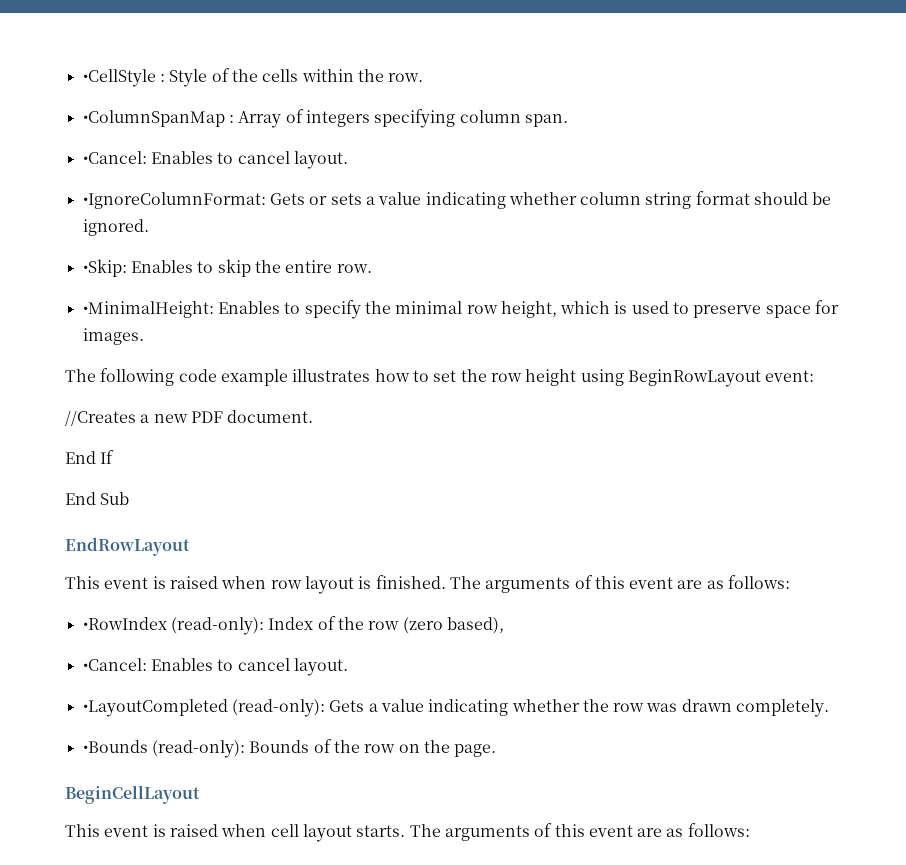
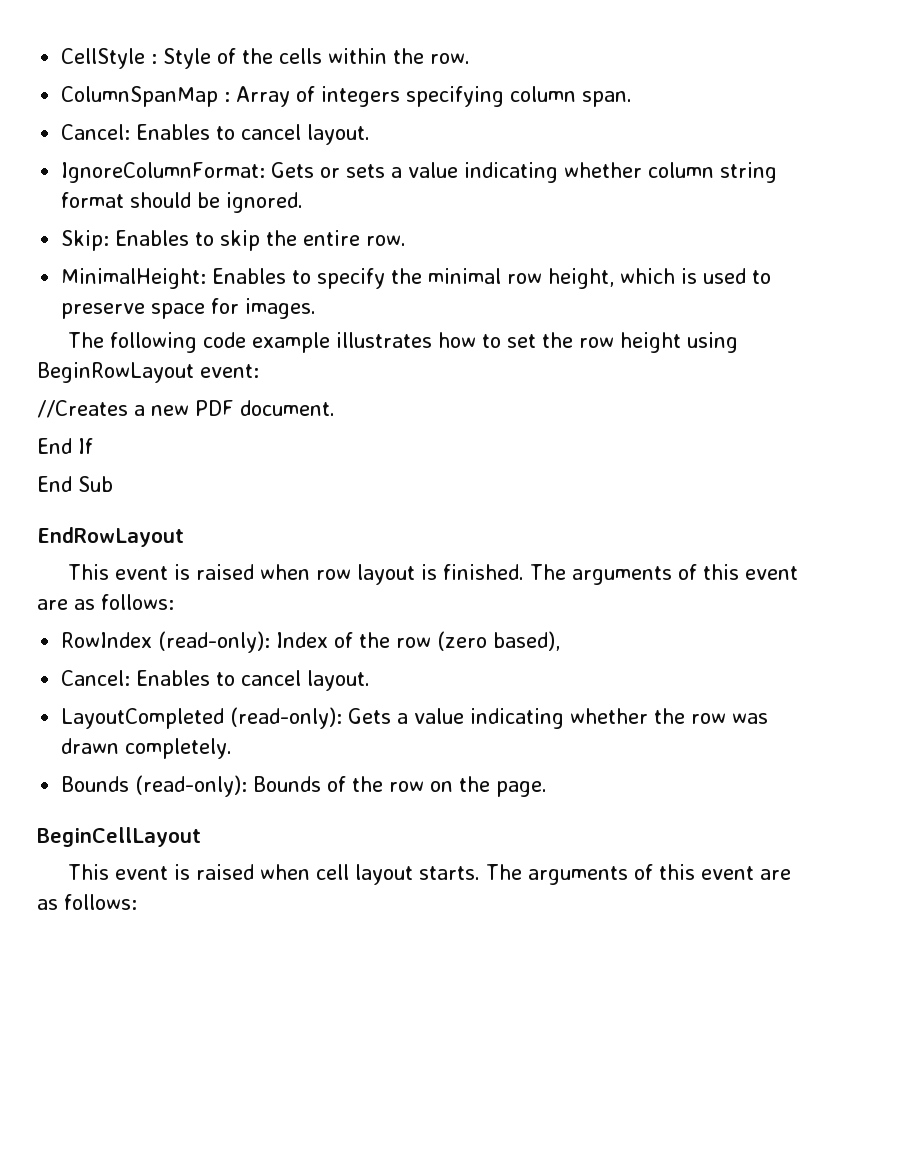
[82,69,156,87] •CellStyle -> [61,48,146,69] CellStyle
[82,110,225,127] •ColumnSpanMap -> [61,86,219,107] ColumnSpanMap
[82,151,348,169] [82,192,266,209] •Cancel: Enables to cancel layout. // •IgnoreColumnFormat: -> [61,124,371,145] [61,162,266,183] Cancel: Enables to cancel layout. // IgnoreColumnFormat:
[82,259,127,277] •Skip: -> [61,230,110,251] Skip:
[82,301,214,318] •MinimalHeight: -> [61,268,207,289] MinimalHeight:
[82,617,167,630] •RowIndex -> [61,632,153,648] RowIndex
[82,658,348,676] [82,699,228,717] •Cancel: Enables to cancel layout. // •LayoutCompleted -> [61,670,371,691] [61,708,225,729] Cancel: Enables to cancel layout. // LayoutCompleted
[82,740,148,753] •Bounds -> [61,776,130,792] Bounds

